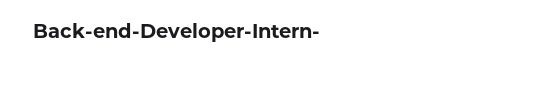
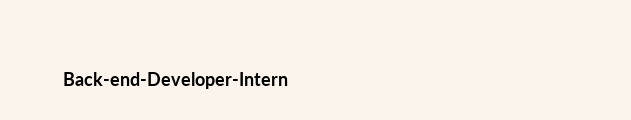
[33,23,320,42] Back-end-Developer-Intern- -> [63,72,288,89] Back-end-Developer-Intern

